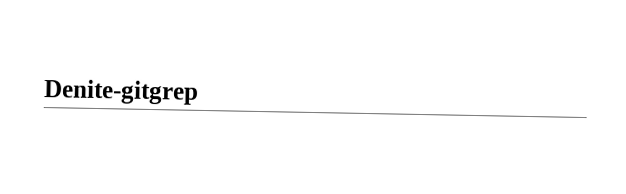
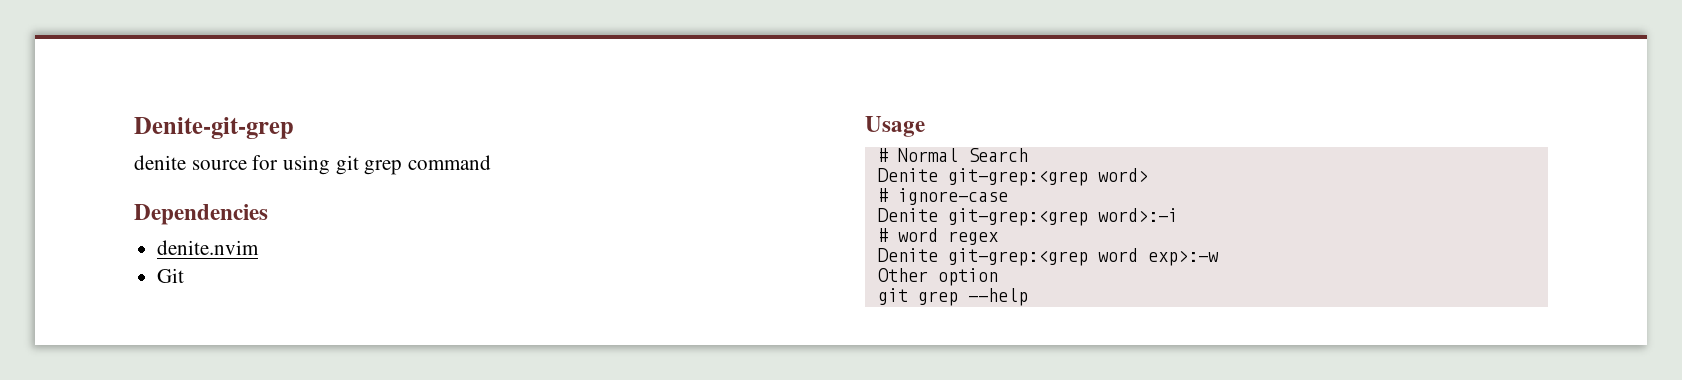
[43,79,199,105] Denite-gitgrep -> [134,117,294,139] [134,155,492,175] [134,204,268,225] [157,240,260,255] [157,268,185,283] [865,116,925,137] [877,148,1028,162] [877,168,1148,186] [877,188,1008,205] [877,208,1178,226] [877,228,998,245] [877,248,1219,266] [877,268,998,286] [877,288,1028,306] Denite-git-grep // denite source for using git grep command // Dependencies // denite.nvim // Git // Usage // # Normal Search // Denite git-grep:<grep word> // # ignore-case // Denite git-grep:<grep word>:-i // # word regex // Denite git-grep:<grep word exp>:-w // Other option // git grep --help

